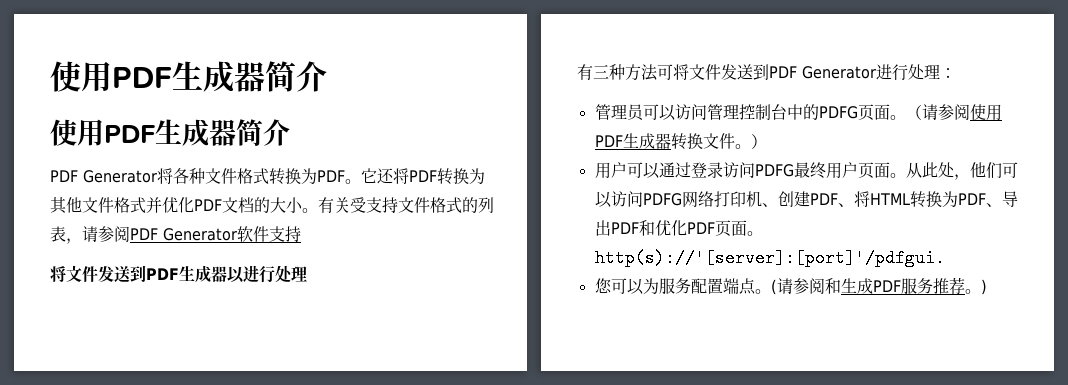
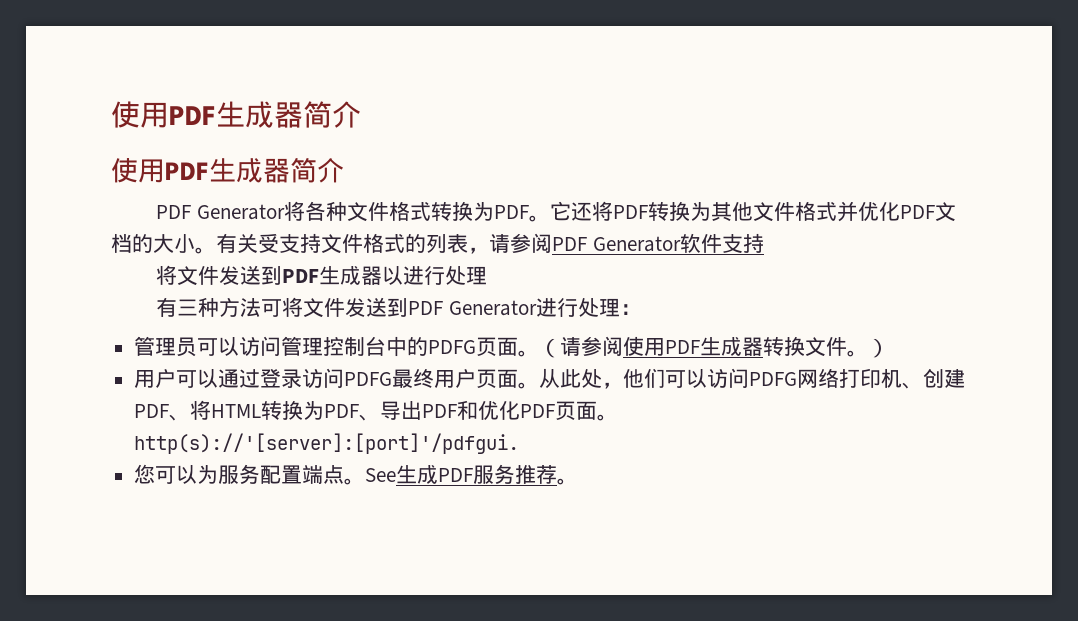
[770,278,841,295] (请参阅和 -> [365,468,397,482] See
[980,279,987,295] ) -> (579, 481) none

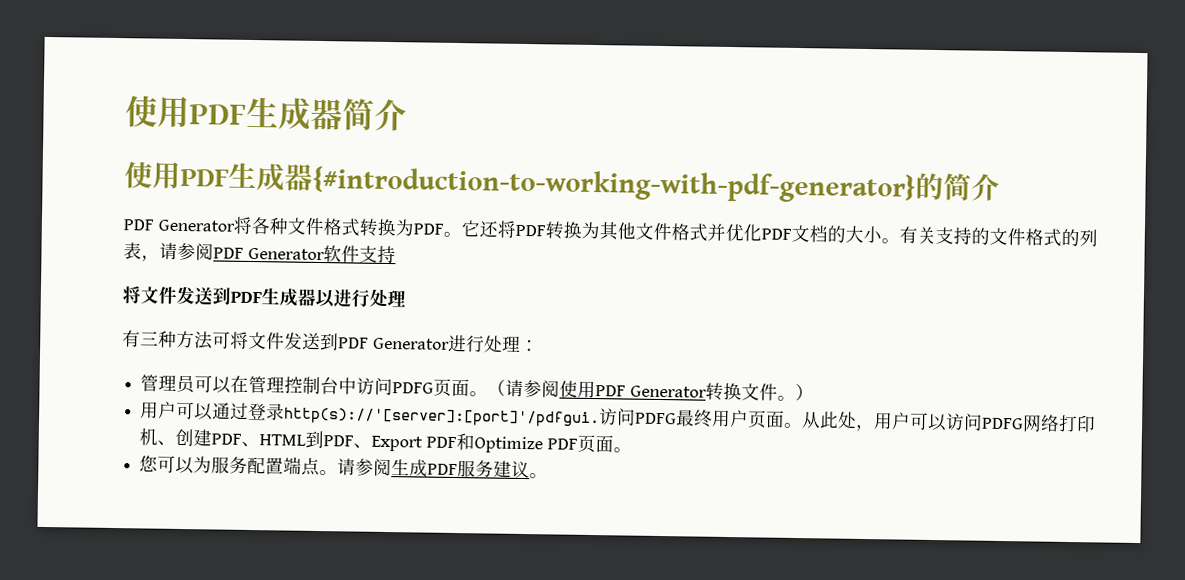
(290, 170) none -> [312,165,944,204] {#introduction-to-working-with-pdf-generator}的
[258,233,321,253] 受支持 -> [934,227,990,245] 支持的
[239,336,282,356] 访问 -> [230,375,250,393] 在
[407,337,429,356] 的 -> [356,377,394,396] 访问
[700,337,764,356] 生成器 -> [629,385,707,398] Generator
(303, 378) none -> [284,407,601,428] http(s)://'[server]:[port]'/pdfgui.
[623,368,666,388] 他们 -> [873,412,912,430] 用户
[190,400,521,421] 将HTML转换为PDF、导出PDF和优化 -> [259,430,543,454] HTML到PDF、Export PDF和Optimize
[134,433,520,454] http(s)://'[server]:[port]'/pdfgui. -> (632, 450) none
[365,468,397,482] See -> [337,458,393,477] 请参阅
[515,464,558,484] 推荐 -> [493,460,531,479] 建议

